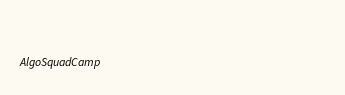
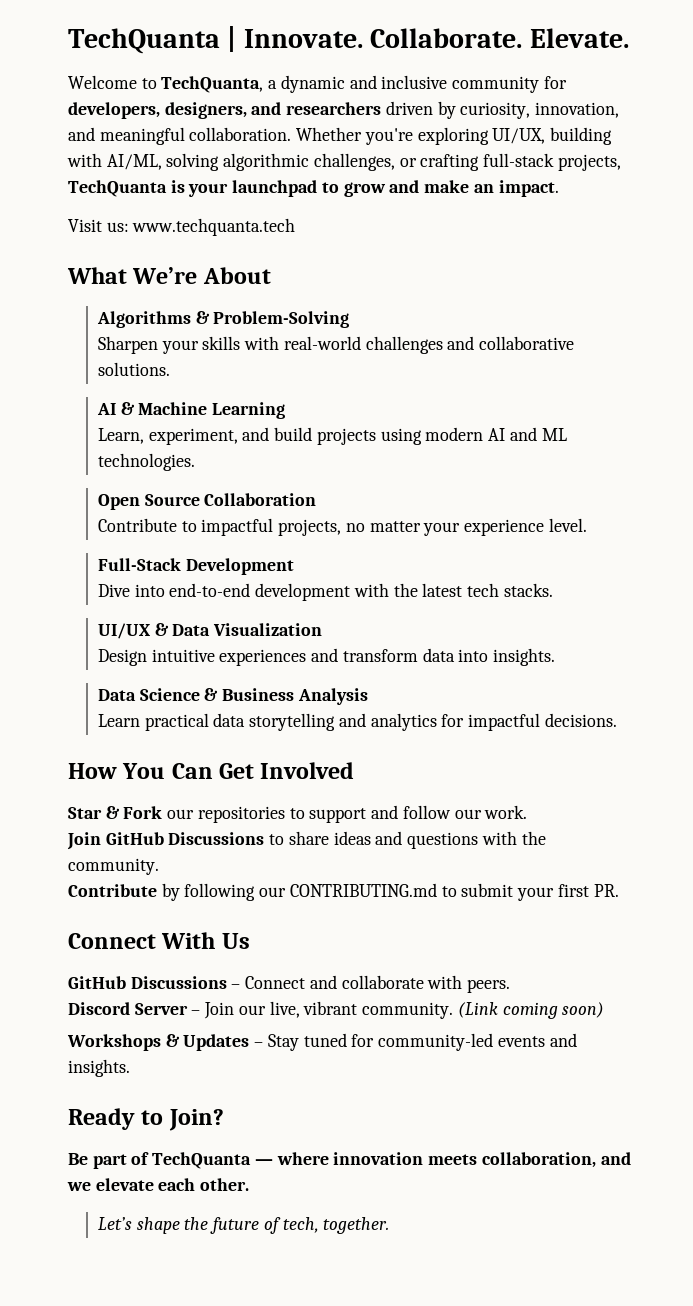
[19,57,100,69] AlgoSquadCamp -> [68,26,629,54] [68,75,567,93] [68,101,620,119] [68,127,613,145] [67,153,621,171] [68,180,559,197] [68,218,296,236] [67,267,271,284] [97,311,350,328] [98,336,575,354] [98,362,171,376] [97,402,286,419] [98,427,567,445] [98,453,196,471] [98,493,317,510] [98,518,587,536] [98,558,294,575] [98,583,553,601] [98,623,323,639] [98,648,556,666] [98,688,368,705] [98,713,617,731] [68,762,355,779] [68,805,528,823] [67,831,546,850] [68,858,159,875] [68,883,619,901] [68,932,250,949] [68,975,511,993] [68,1001,605,1019] [67,1033,577,1051] [68,1059,130,1077] [68,1108,224,1131] [68,1152,631,1169] [67,1178,250,1191] [98,1217,390,1234] TechQuanta | Innovate. Collaborate. Elevate. // Welcome to TechQuanta, a dynamic and inclusive community for developers, designers, and researchers driven by curiosity, innovation, and meaningful collaboration. Whether you're exploring UI/UX, building with AI/ML, solving algorithmic challenges, or crafting full-stack projects, TechQuanta is your launchpad to grow and make an impact. // Visit us: www.techquanta.tech // What We’re About // Algorithms & Problem-Solving // Sharpen your skills with real-world challenges and collaborative solutions. // AI & Machine Learning // Learn, experiment, and build projects using modern AI and ML technologies. // Open Source Collaboration // Contribute to impactful projects, no matter your experience level. // Full-Stack Development // Dive into end-to-end development with the latest tech stacks. // UI/UX & Data Visualization // Design intuitive experiences and transform data into insights. // Data Science & Business Analysis // Learn practical data storytelling and analytics for impactful decisions. // How You Can Get Involved // Star & Fork our repositories to support and follow our work. // Join GitHub Discussions to share ideas and questions with the community. // Contribute by following our CONTRIBUTING.md to submit your first PR. // Connect With Us // GitHub Discussions – Connect and collaborate with peers. // Discord Server – Join our live, vibrant community. (Link coming soon) // Workshops & Updates – Stay tuned for community-led events and insights. // Ready to Join? // Be part of TechQuanta — where innovation meets collaboration, and we elevate each other. // Let’s shape the future of tech, together.

